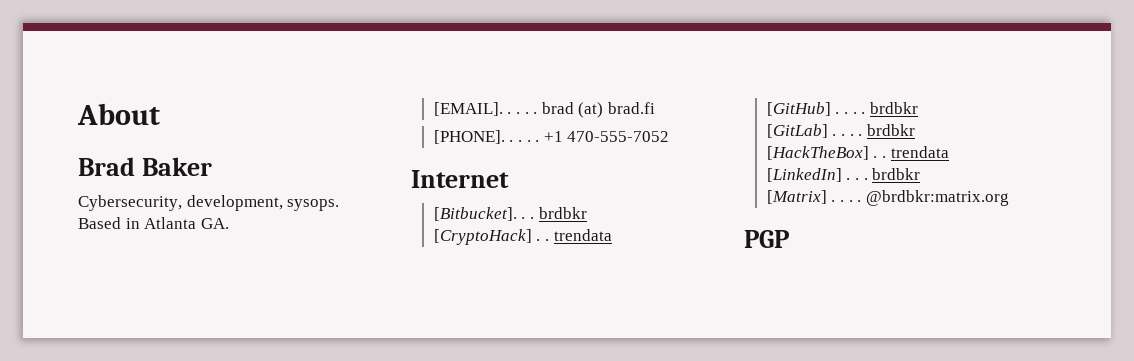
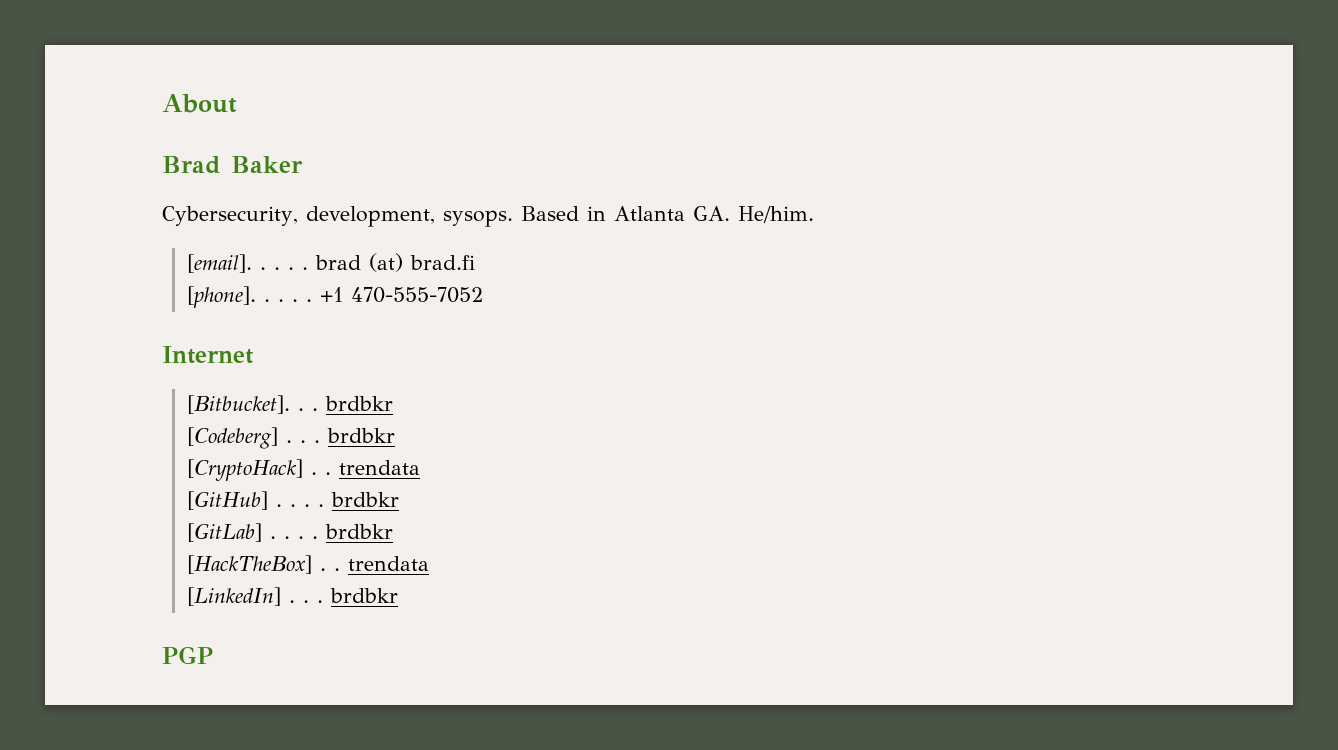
[433,102,503,116] // [EMAIL]. -> [737,206,814,223] [187,254,253,273] He/him. // [email].
[433,130,505,144] [PHONE]. -> [187,286,257,308] [phone].
(587, 213) none -> [187,427,396,449] // [Codeberg] . . . brdbkr
[766,190,1009,206] // [Matrix] . . . . @brdbkr:matrix.org -> (399, 595) none

